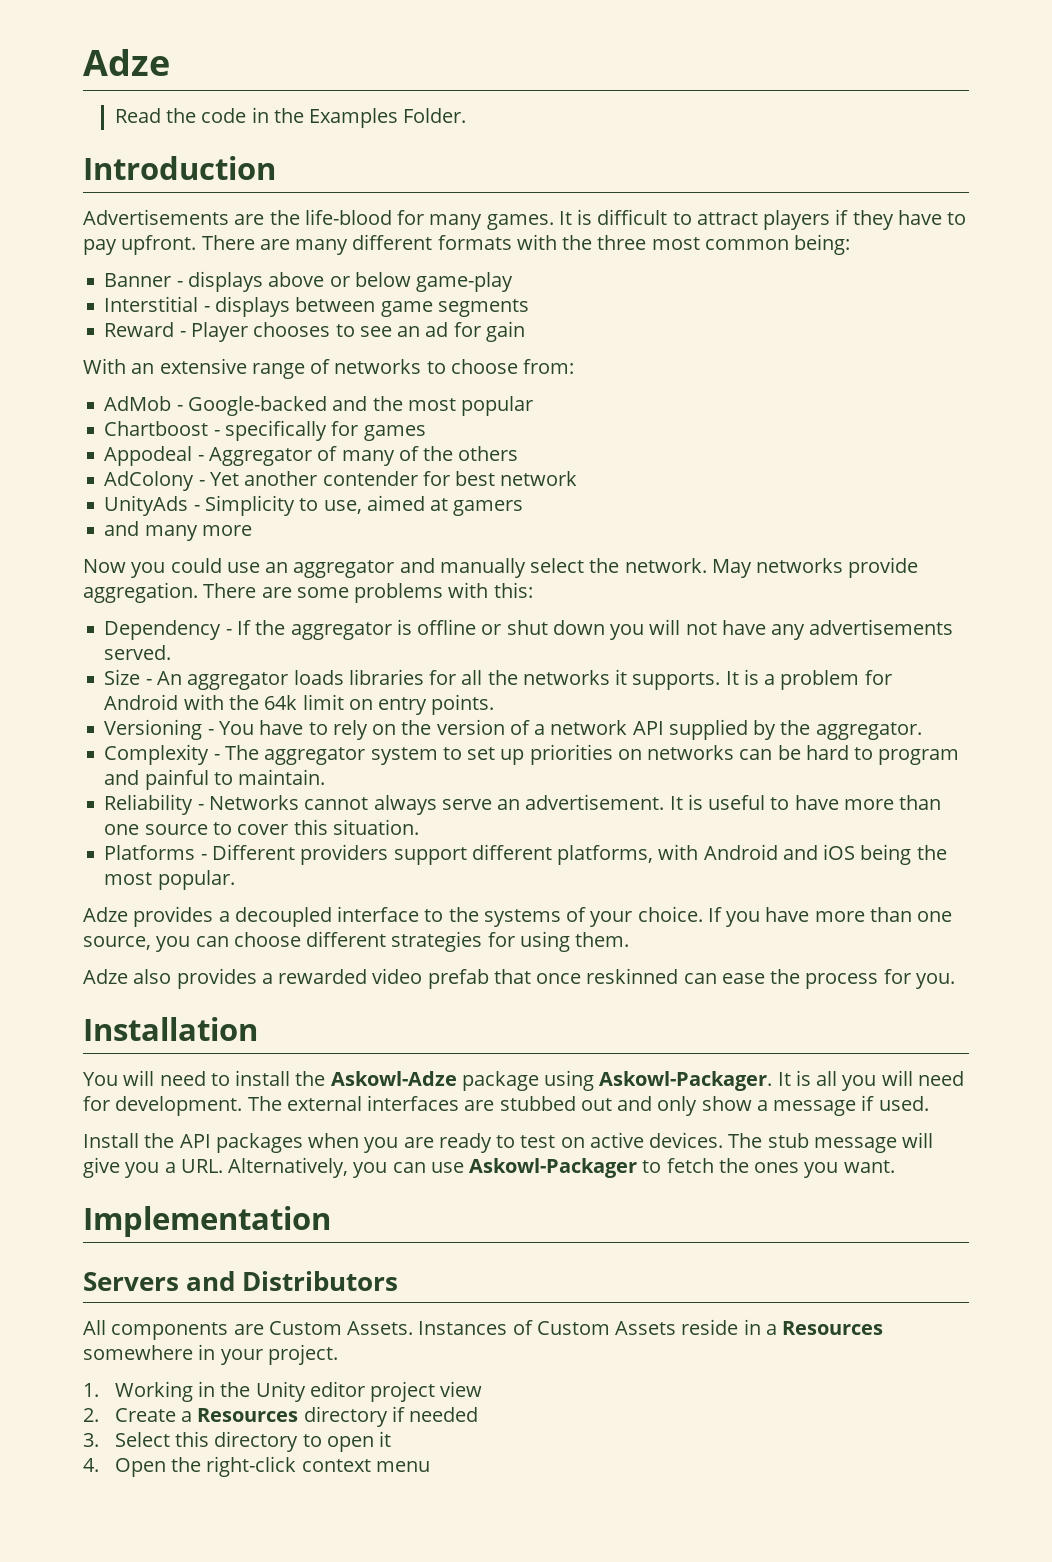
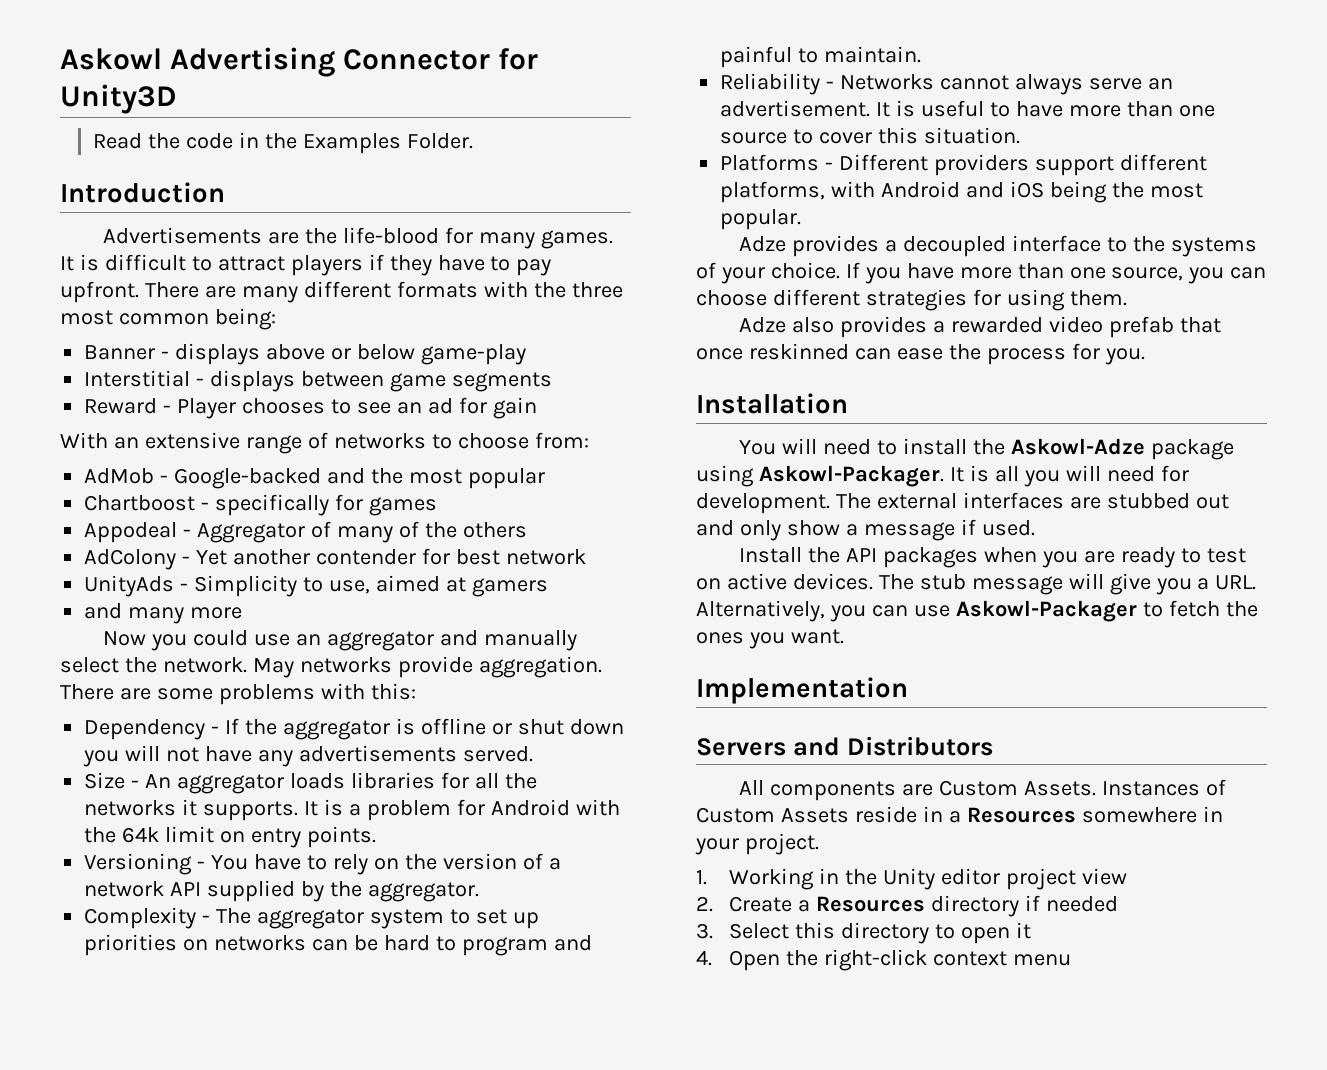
[83,49,170,76] Adze -> [60,47,539,77] [60,84,177,114] Askowl Advertising Connector for Unity3D

